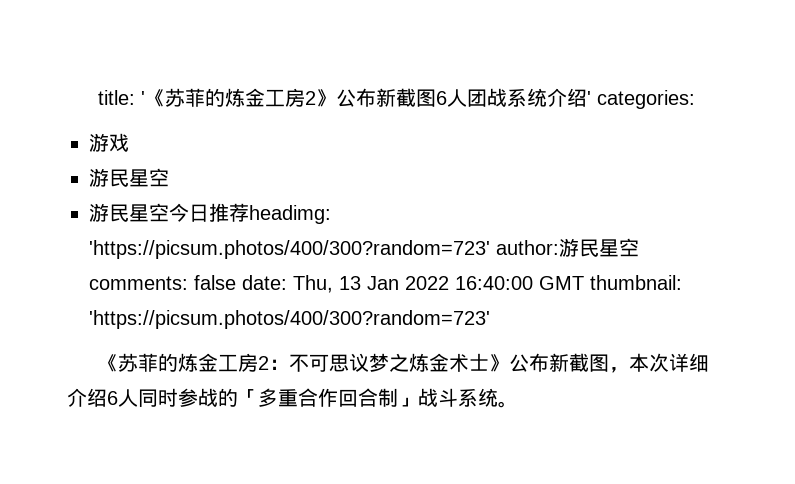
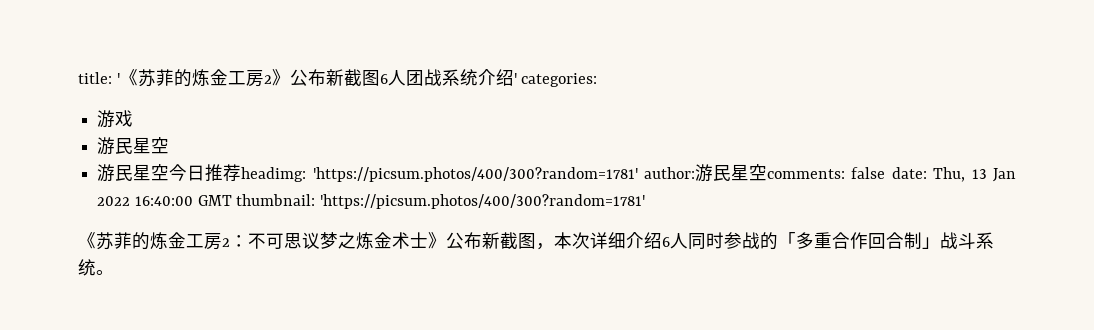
[89,240,490,259] 'https://picsum.photos/400/300?random=723' -> [312,167,638,182] 'https://picsum.photos/400/300?random=1781'
[89,310,490,329] 'https://picsum.photos/400/300?random=723' -> [320,194,646,209] 'https://picsum.photos/400/300?random=1781'

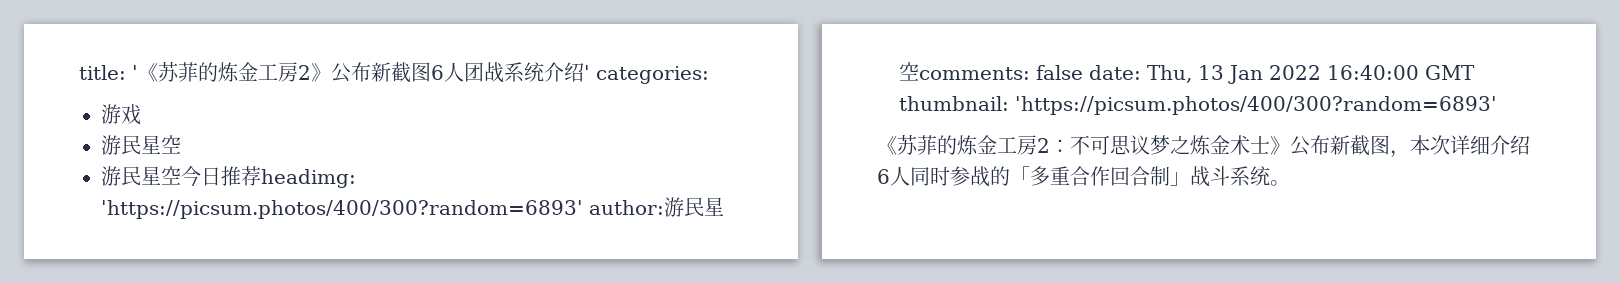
[312,167,638,182] 'https://picsum.photos/400/300?random=1781' -> [101,200,583,219] 'https://picsum.photos/400/300?random=6893'
[320,194,646,209] 'https://picsum.photos/400/300?random=1781' -> [1015,96,1497,115] 'https://picsum.photos/400/300?random=6893'

